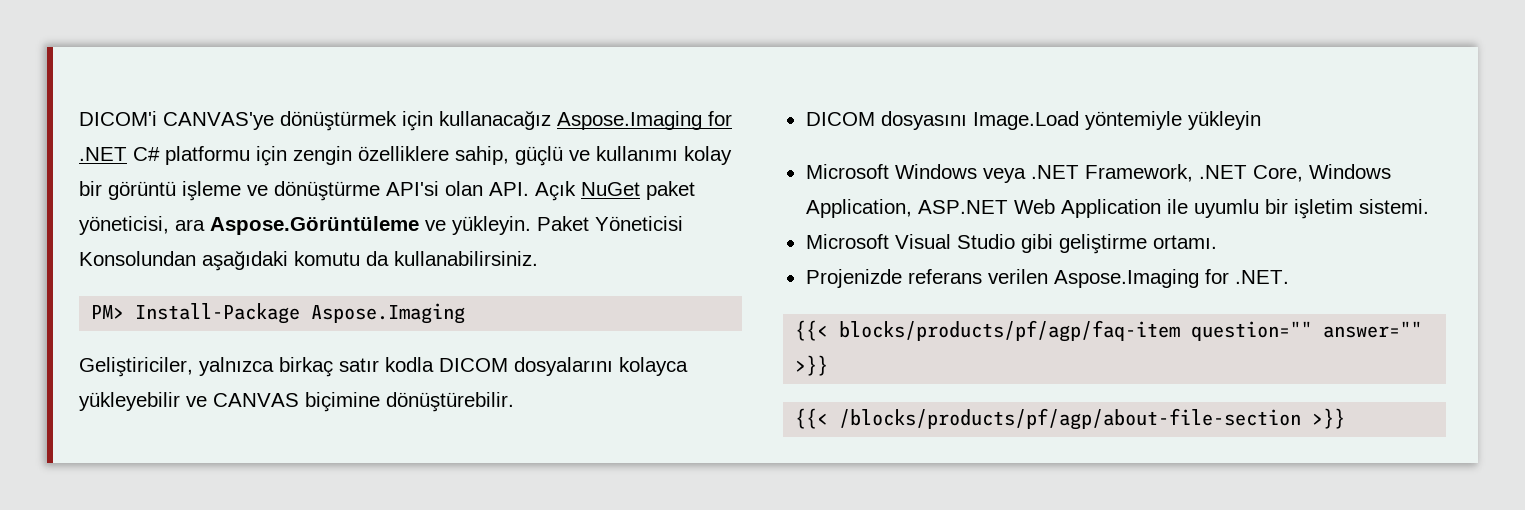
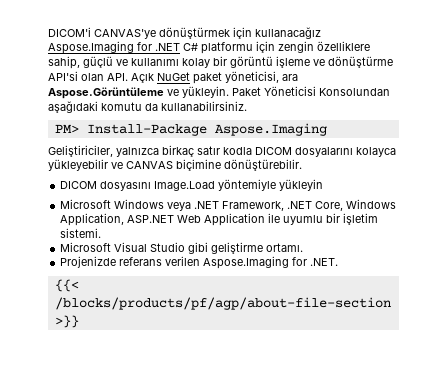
[795,320,1423,342] [795,355,829,376] // {{< blocks/products/pf/agp/faq-item question="" answer="" >}} -> (339, 262) none

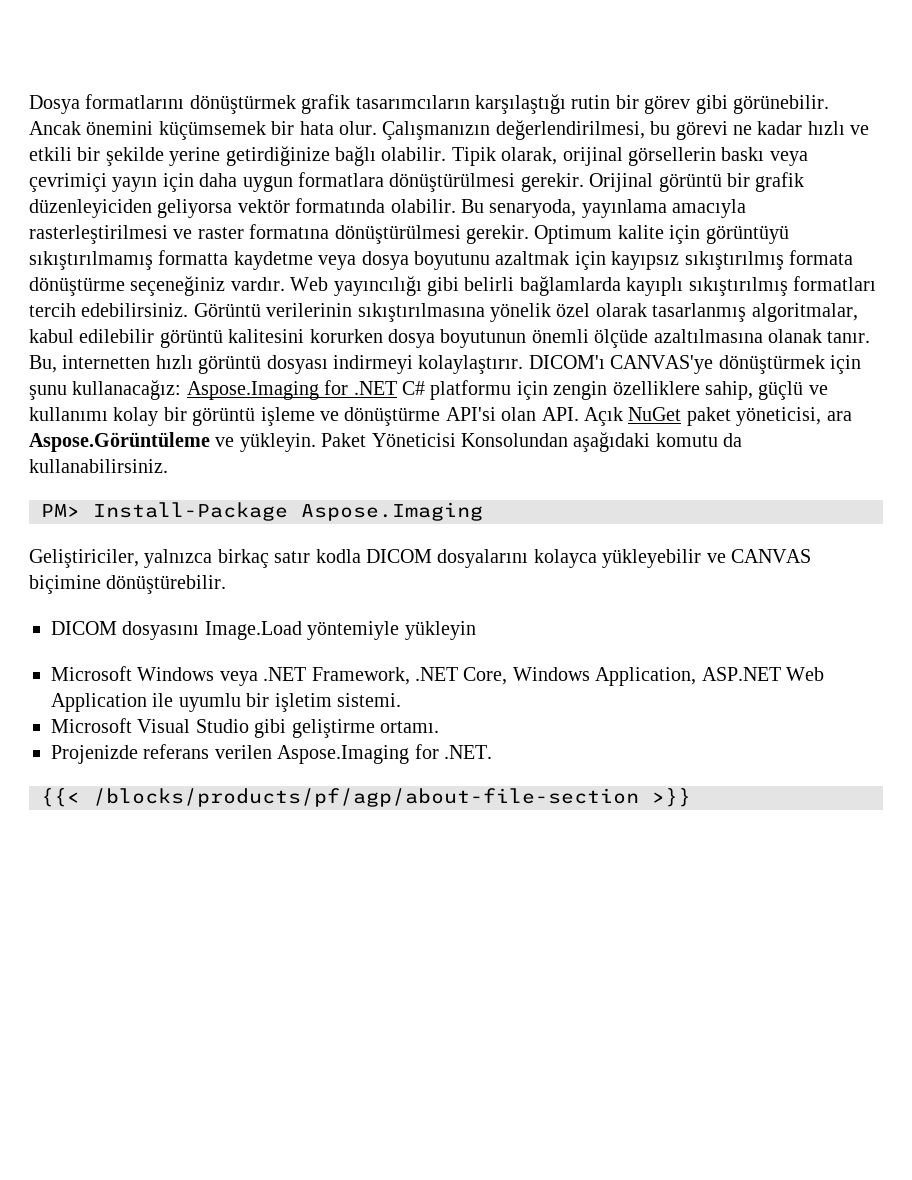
[48,27,91,37] DICOM'i -> [29,94,829,114] [29,120,870,140] [29,146,808,166] [29,172,805,192] [29,198,747,218] [29,224,789,244] [29,250,853,270] [29,276,876,296] [29,303,858,322] [29,329,871,348] [29,355,605,374] Dosya formatlarını dönüştürmek grafik tasarımcıların karşılaştığı rutin bir görev gibi görünebilir. Ancak önemini küçümsemek bir hata olur. Çalışmanızın değerlendirilmesi, bu görevi ne kadar hızlı ve etkili bir şekilde yerine getirdiğinize bağlı olabilir. Tipik olarak, orijinal görsellerin baskı veya çevrimiçi yayın için daha uygun formatlara dönüştürülmesi gerekir. Orijinal görüntü bir grafik düzenleyiciden geliyorsa vektör formatında olabilir. Bu senaryoda, yayınlama amacıyla rasterleştirilmesi ve raster formatına dönüştürülmesi gerekir. Optimum kalite için görüntüyü sıkıştırılmamış formatta kaydetme veya dosya boyutunu azaltmak için kayıpsız sıkıştırılmış formata dönüştürme seçeneğiniz vardır. Web yayıncılığı gibi belirli bağlamlarda kayıplı sıkıştırılmış formatları tercih edebilirsiniz. Görüntü verilerinin sıkıştırılmasına yönelik özel olarak tasarlanmış algoritmalar, kabul edilebilir görüntü kalitesini korurken dosya boyutunun önemli ölçüde azaltılmasına olanak tanır. Bu, internetten hızlı görüntü dosyası indirmeyi kolaylaştırır. DICOM'ı
[255,27,321,39] kullanacağız -> [29,380,182,400] şunu kullanacağız:

